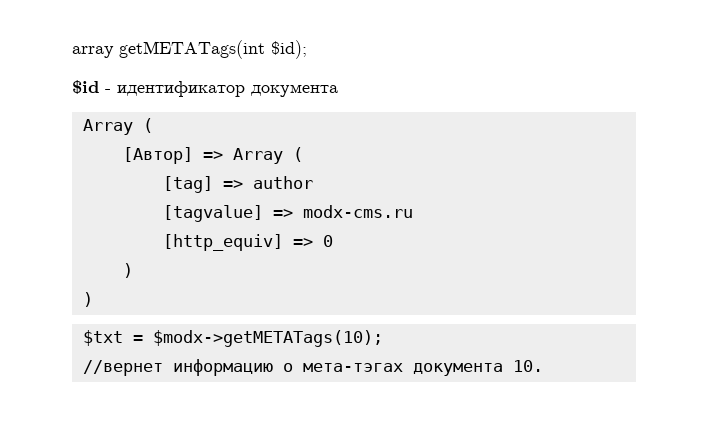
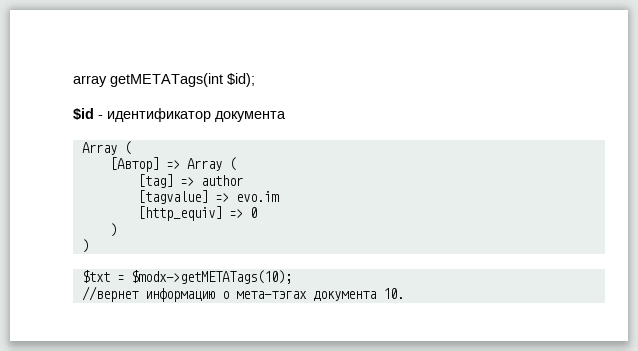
[302,205,413,218] modx-cms.ru -> [235,191,279,202] evo.im

